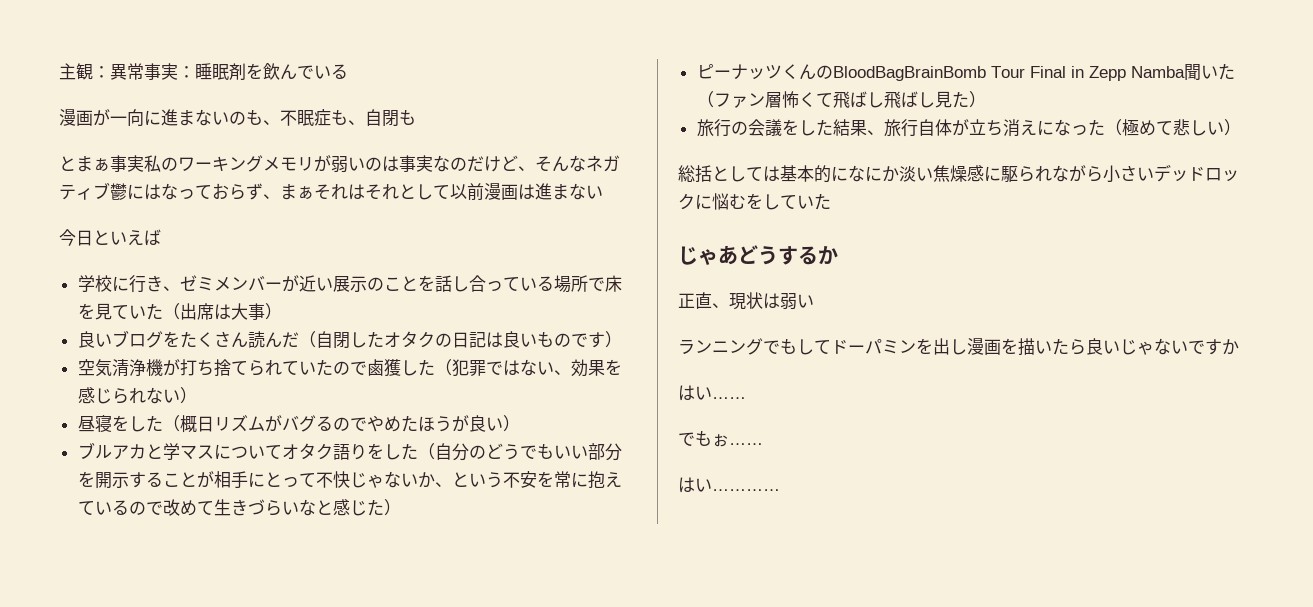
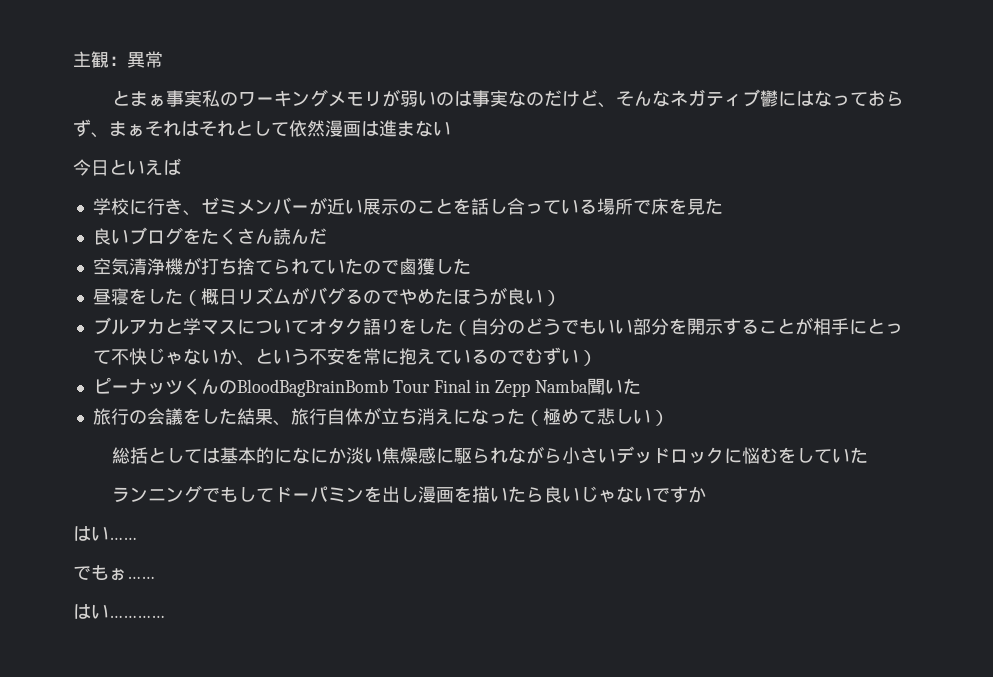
[144,63,348,81] [59,109,416,127] 事実：睡眠剤を飲んでいる // 漫画が一向に進まないのも、不眠症も、自閉も -> (163, 59) none
[450,183,484,201] 以前 -> [289,120,325,137] 依然
[111,303,282,320] ていた（出席は大事） -> [704,198,723,214] た
[298,331,622,349] （自閉したオタクの日記は良いものです） -> (327, 236) none
[434,359,622,377] [77,387,197,404] （犯罪ではない、効果を感じられない） -> (471, 266) none
[162,499,384,516] 改めて生きづらいなと感じた -> [524,347,579,365] むずい
[696,91,986,108] （ファン層怖くて飛ばし飛ばし見た） -> (642, 386) none
[678,245,838,265] [678,292,814,310] // じゃあどうするか // 正直、現状は弱い -> (868, 455) none

